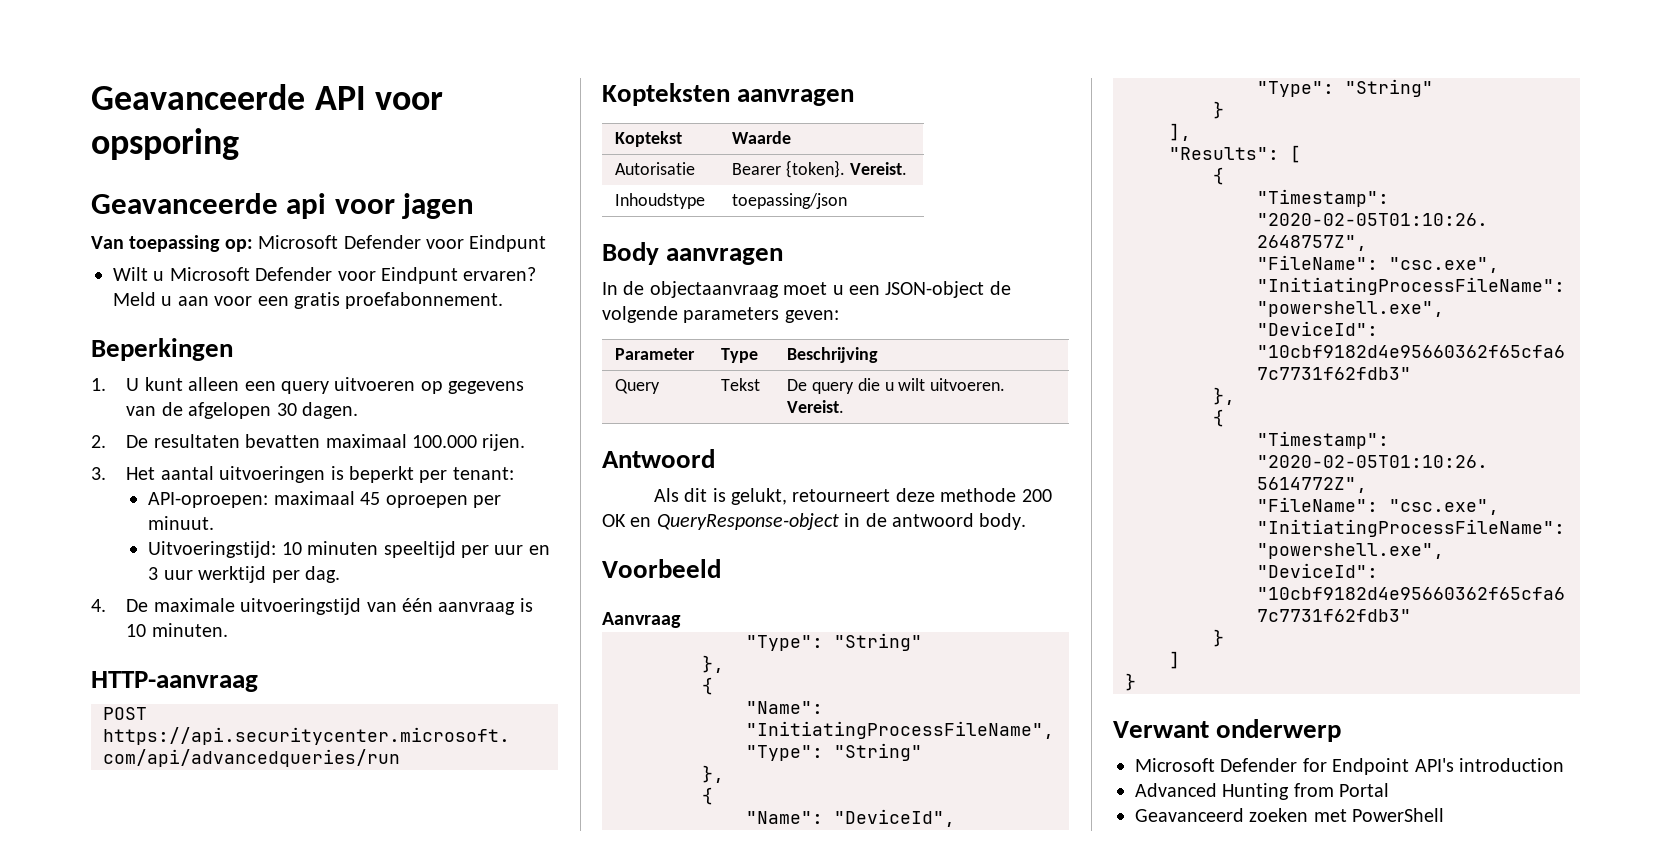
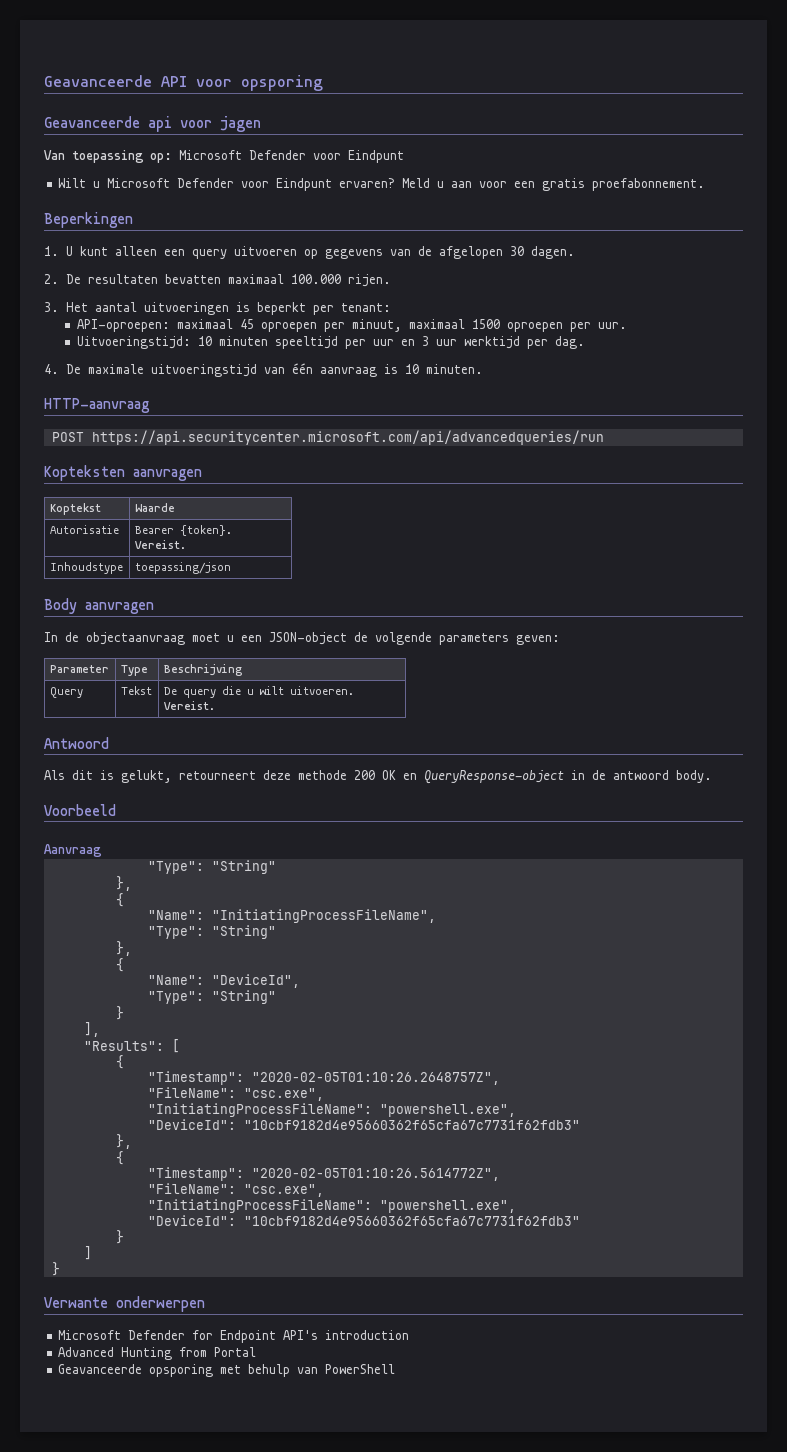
[148,516,215,530] minuut. -> [351,319,627,332] minuut, maximaal 1500 oproepen per uur.
[1113,719,1342,742] Verwant onderwerp -> [44,1296,205,1312] Verwante onderwerpen
[1135,808,1347,822] Geavanceerd zoeken met -> [58,1364,319,1377] Geavanceerde opsporing met behulp van

